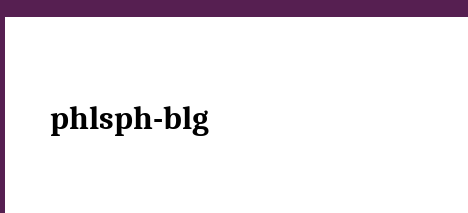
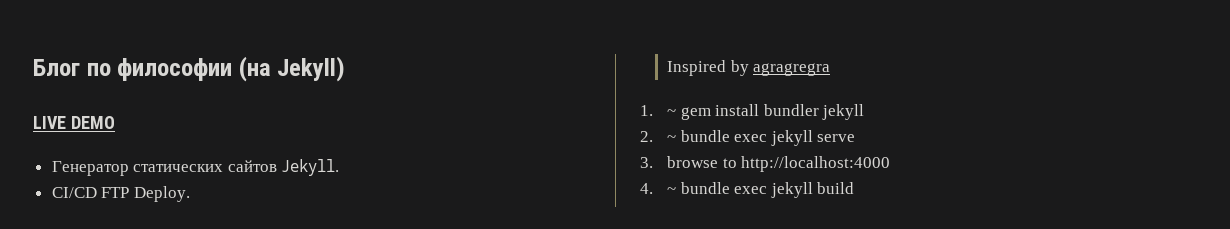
[50,106,209,136] phlsph-blg -> [33,56,346,82] [33,116,115,129] [51,159,340,176] [51,186,190,202] [666,60,831,76] [640,104,865,120] [640,130,856,146] [640,156,891,172] [640,182,855,198] Блог по философии (на Jekyll) // LIVE DEMO // Генератор статических сайтов Jekyll. // CI/CD FTP Deploy. // Inspired by agragregra // 1. ~ gem install bundler jekyll // 2. ~ bundle exec jekyll serve // 3. browse to http://localhost:4000 // 4. ~ bundle exec jekyll build

